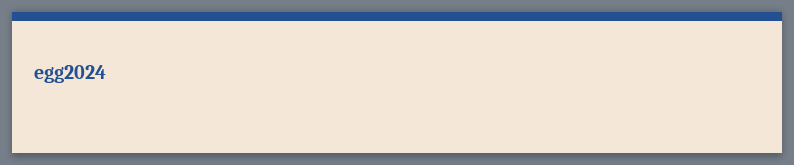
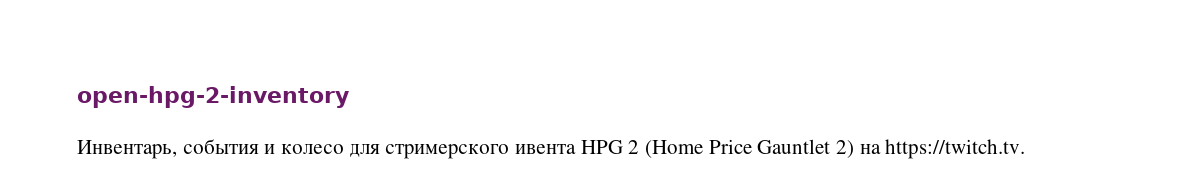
[34,65,106,83] egg2024 -> [77,86,349,108] [77,139,1026,159] open-hpg-2-inventory // Инвентарь, события и колесо для стримерского ивента HPG 2 (Home Price Gauntlet 2) на https://twitch.tv.

